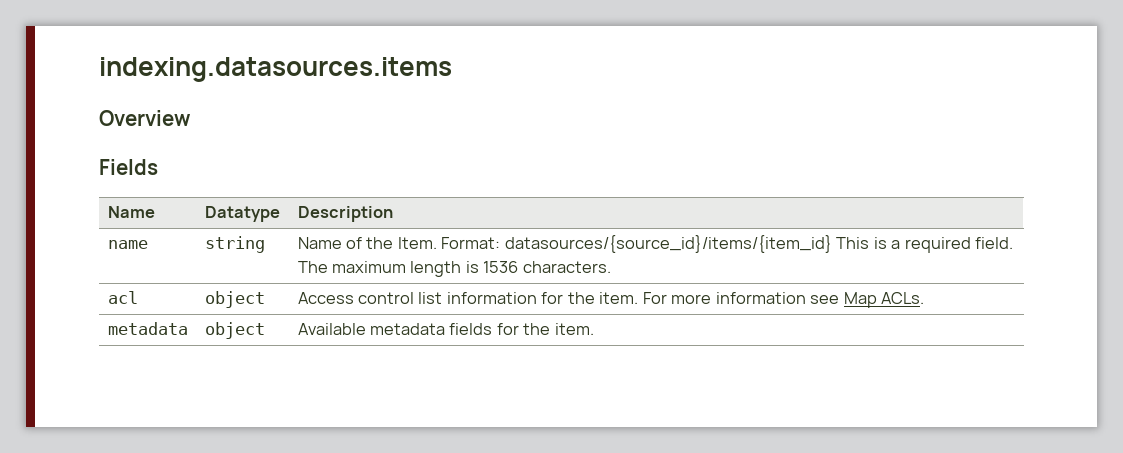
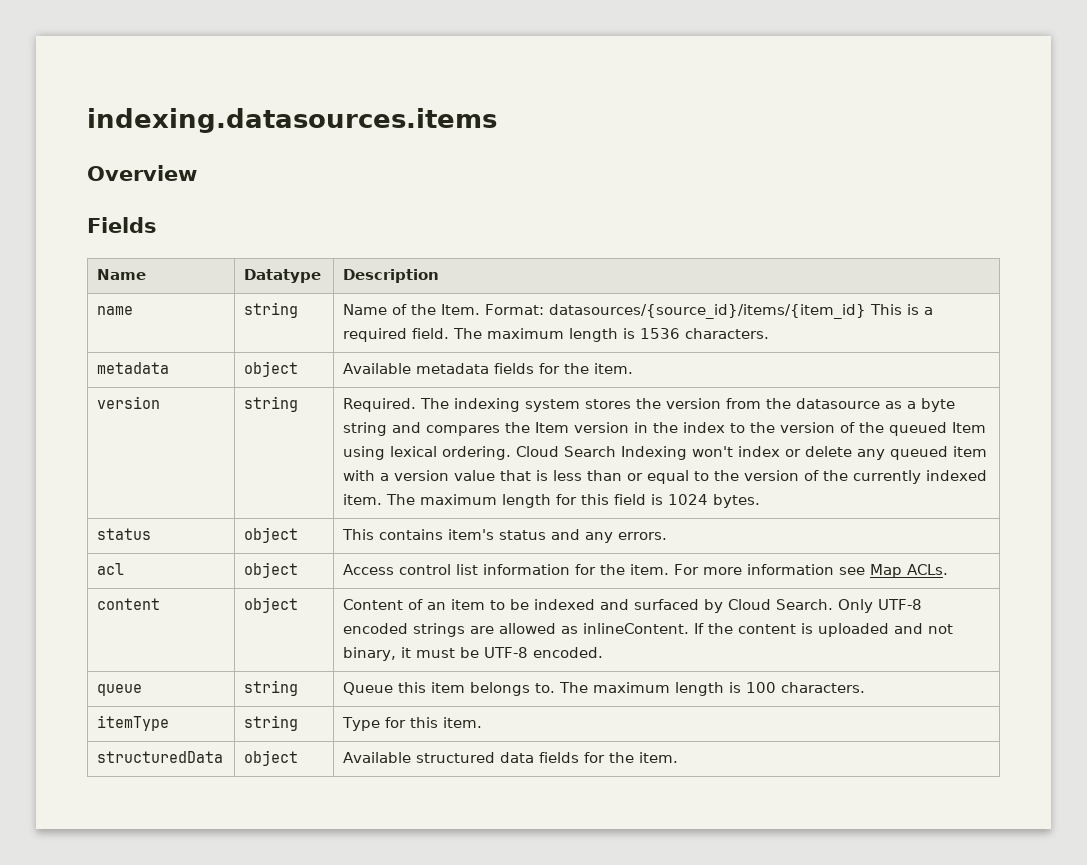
(611, 267) none -> [97,362,170,374] [244,361,299,377] [343,363,634,374] [97,396,161,409] [244,396,299,412] [343,398,956,412] [343,422,987,436] [343,446,988,460] [343,470,988,484] [343,494,761,508] [97,528,152,540] [244,527,299,543] [342,529,668,543] // metadata | object | Available metadata fields for the item. // version | string | Required. The indexing system stores the version from the datasource as a byte string and compares the Item version in the index to the version of the queued Item using lexical ordering. Cloud Search Indexing won't index or delete any queued item with a version value that is less than or equal to the version of the currently indexed item. The maximum length for this field is 1024 bytes. // status | object | This contains item's status and any errors.
[107,322,188,335] [204,322,265,339] [297,323,445,335] metadata | object | Available metadata -> [97,598,161,610] [244,597,299,613] [343,599,923,613] [343,623,954,637] [343,647,604,661] [97,684,143,696] [244,680,299,696] [343,682,866,696] [97,715,170,731] [244,715,299,731] [342,717,483,731] [97,751,224,763] [244,750,299,766] [343,752,535,763] content | object | Content of an item to be indexed and surfaced by Cloud Search. Only UTF-8 encoded strings are allowed as inlineContent. If the content is uploaded and not binary, it must be UTF-8 encoded. // queue | string | Queue this item belongs to. The maximum length is 100 characters. // itemType | string | Type for this item. // structuredData | object | Available structured data

